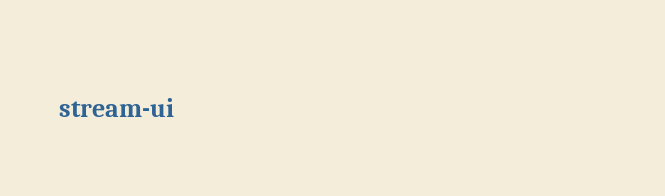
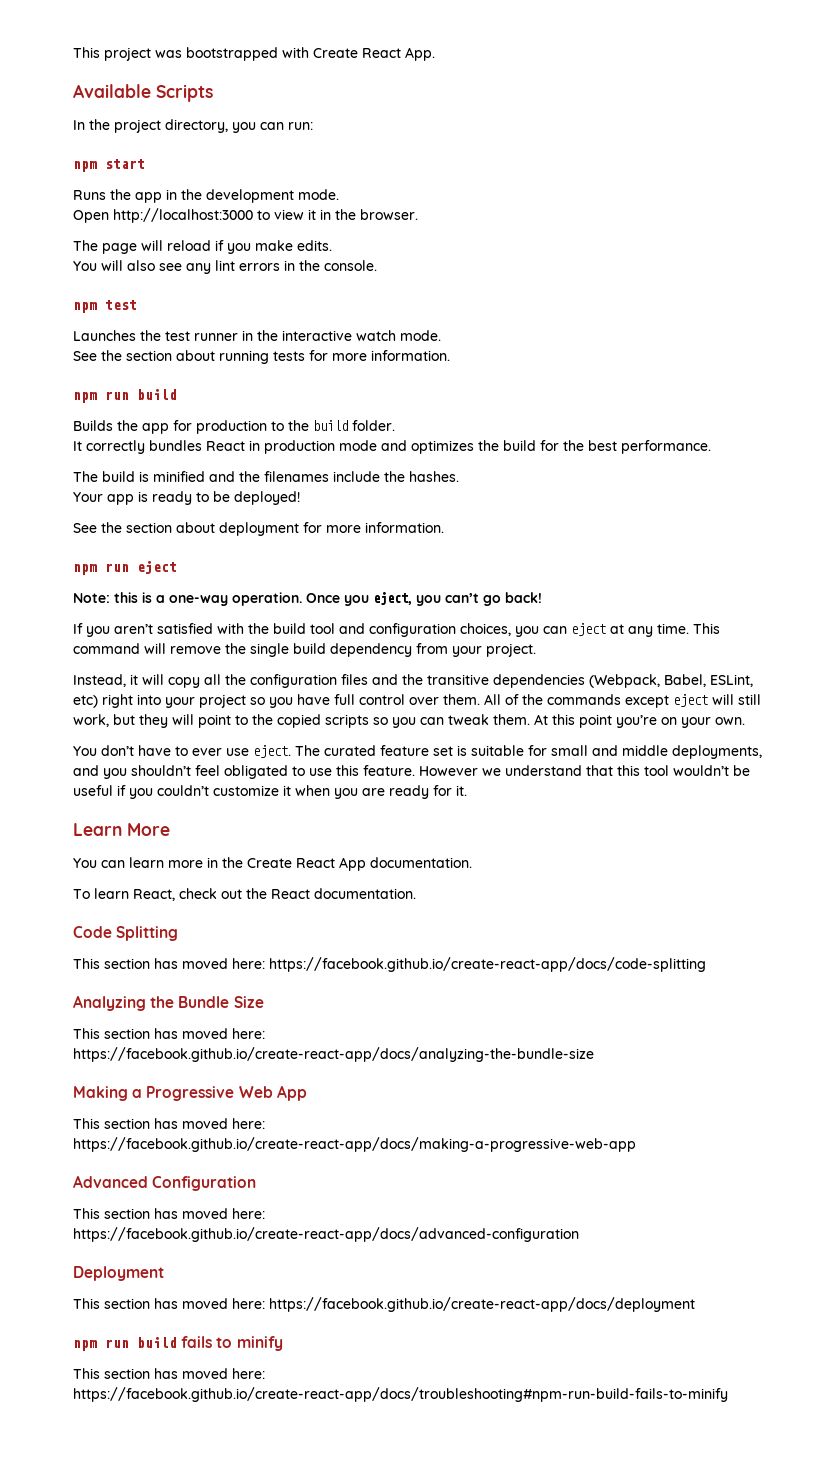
[59,98,174,117] stream-ui -> [73,47,435,61] [73,84,213,102] [73,119,313,133] [73,159,145,172] [73,189,339,203] [73,208,418,223] [73,240,332,254] [73,260,377,274] [73,300,137,313] [73,330,441,341] [73,350,450,364] [73,389,177,403] [73,420,395,434] [73,440,711,454] [73,471,459,482] [73,491,300,505] [73,522,444,536] [73,561,177,575] [73,592,542,606] [73,623,720,637] [73,643,536,657] [73,674,753,688] [73,694,761,708] [73,714,745,728] [73,745,762,759] [73,765,750,779] [73,785,467,799] [73,823,170,836] [73,857,472,871] [73,888,416,901] [73,926,179,941] [73,957,706,972] [73,995,264,1011] [73,1028,265,1039] [73,1047,594,1062] [73,1085,307,1101] [73,1118,265,1129] [73,1137,636,1152] [73,1175,257,1191] [73,1208,265,1219] [73,1227,579,1242] [73,1266,164,1281] [73,1297,695,1312] [73,1336,283,1351] [73,1368,265,1379] [73,1387,728,1402] This project was bootstrapped with Create React App. // Available Scripts // In the project directory, you can run: // npm start // Runs the app in the development mode. // Open http://localhost:3000 to view it in the browser. // The page will reload if you make edits. // You will also see any lint errors in the console. // npm test // Launches the test runner in the interactive watch mode. // See the section about running tests for more information. // npm run build // Builds the app for production to the build folder. // It correctly bundles React in production mode and optimizes the build for the best performance. // The build is minified and the filenames include the hashes. // Your app is ready to be deployed! // See the section about deployment for more information. // npm run eject // Note: this is a one-way operation. Once you eject, you can’t go back! // If you aren’t satisfied with the build tool and configuration choices, you can eject at any time. This command will remove the single build dependency from your project. // Instead, it will copy all the configuration files and the transitive dependencies (Webpack, Babel, ESLint, etc) right into your project so you have full control over them. All of the commands except eject will still work, but they will point to the copied scripts so you can tweak them. At this point you’re on your own. // You don’t have to ever use eject. The curated feature set is suitable for small and middle deployments, and you shouldn’t feel obligated to use this feature. However we understand that this tool wouldn’t be useful if you couldn’t customize it when you are ready for it. // Learn More // You can learn more in the Create React App documentation. // To learn React, check out the React documentation. // Code Splitting // This section has moved here: https://facebook.github.io/create-react-app/docs/code-splitting // Analyzing the Bundle Size // This section has moved here: https://facebook.github.io/create-react-app/docs/analyzing-the-bundle-size // Making a Progressive Web App // This section has moved here: https://facebook.github.io/create-react-app/docs/making-a-progressive-web-app // Advanced Configuration // This section has moved here: https://facebook.github.io/create-react-app/docs/advanced-configuration // Deployment // This section has moved here: https://facebook.github.io/create-react-app/docs/deployment // npm run build fails to minify // This section has moved here: https://facebook.github.io/create-react-app/docs/troubleshooting#npm-run-build-fails-to-minify

